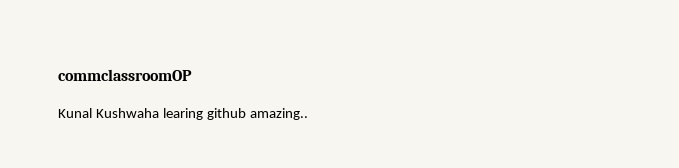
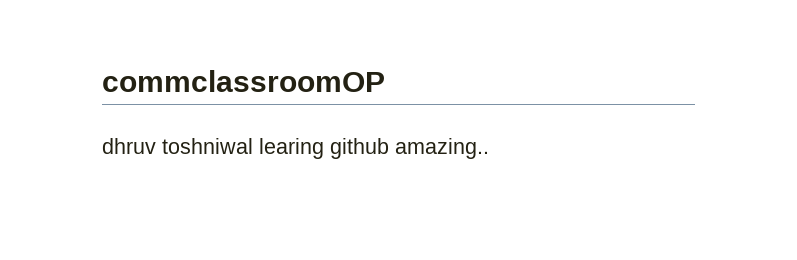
[58,108,159,118] Kunal Kushwaha -> [102,138,253,154] dhruv toshniwal

